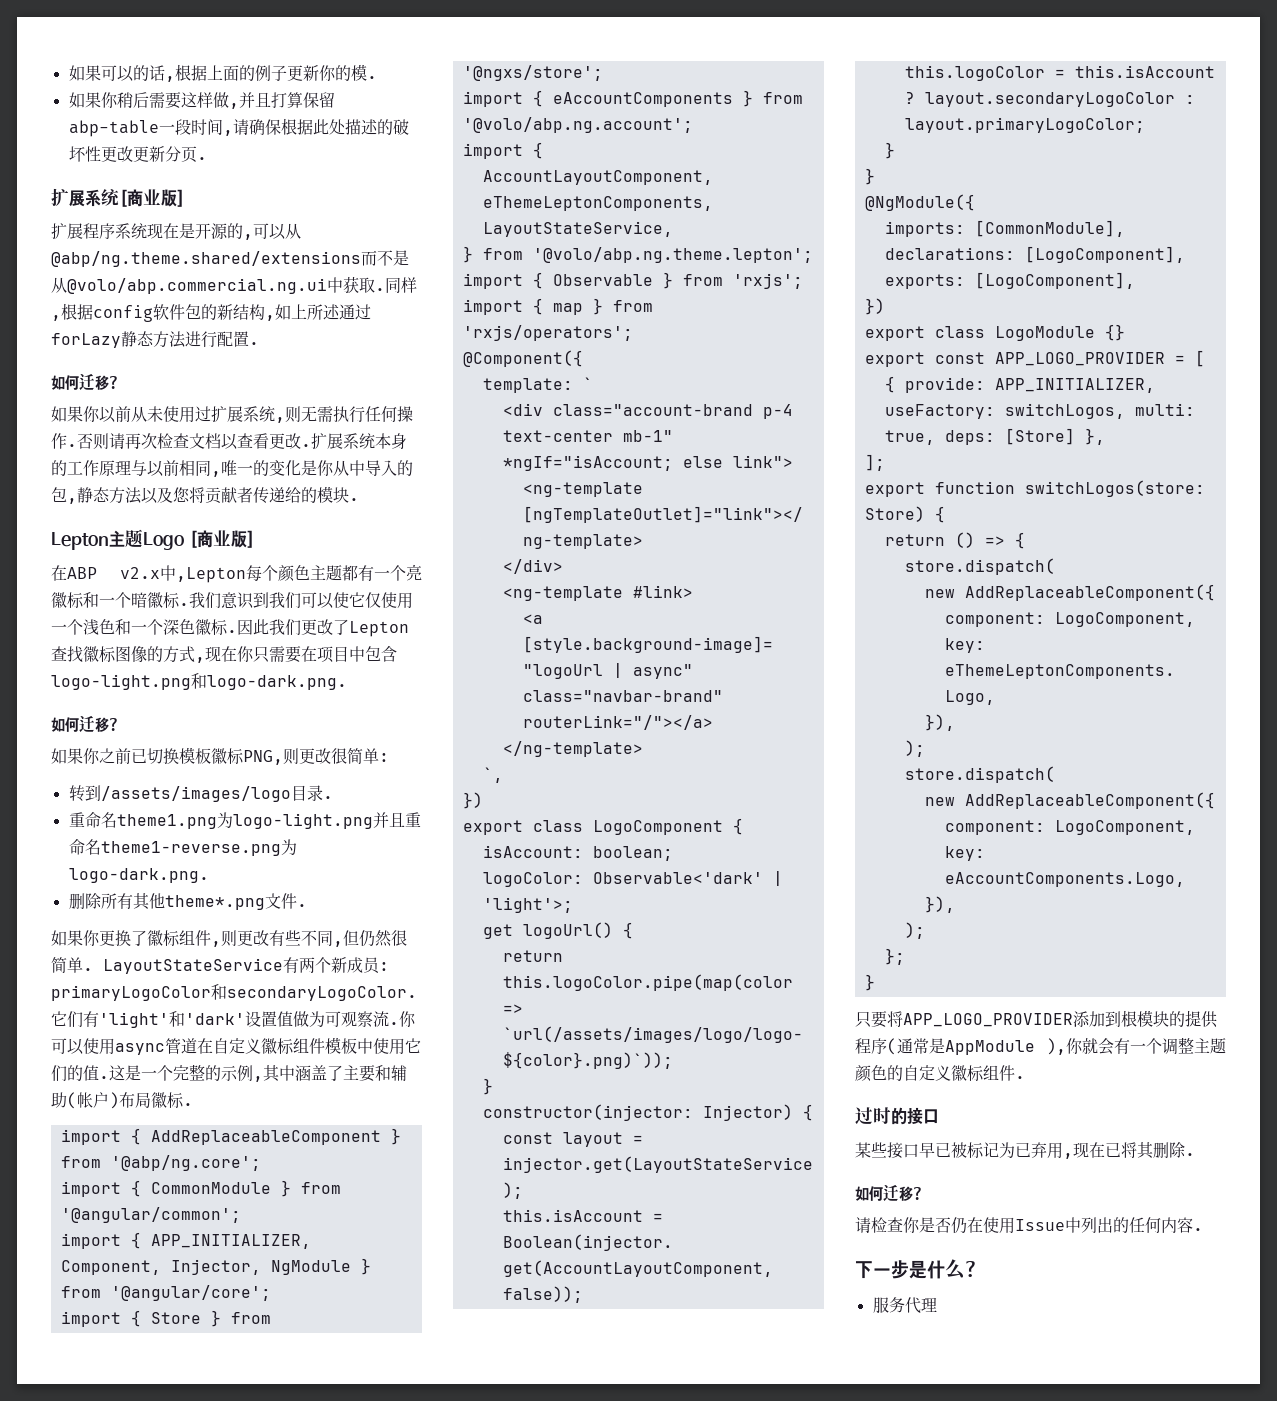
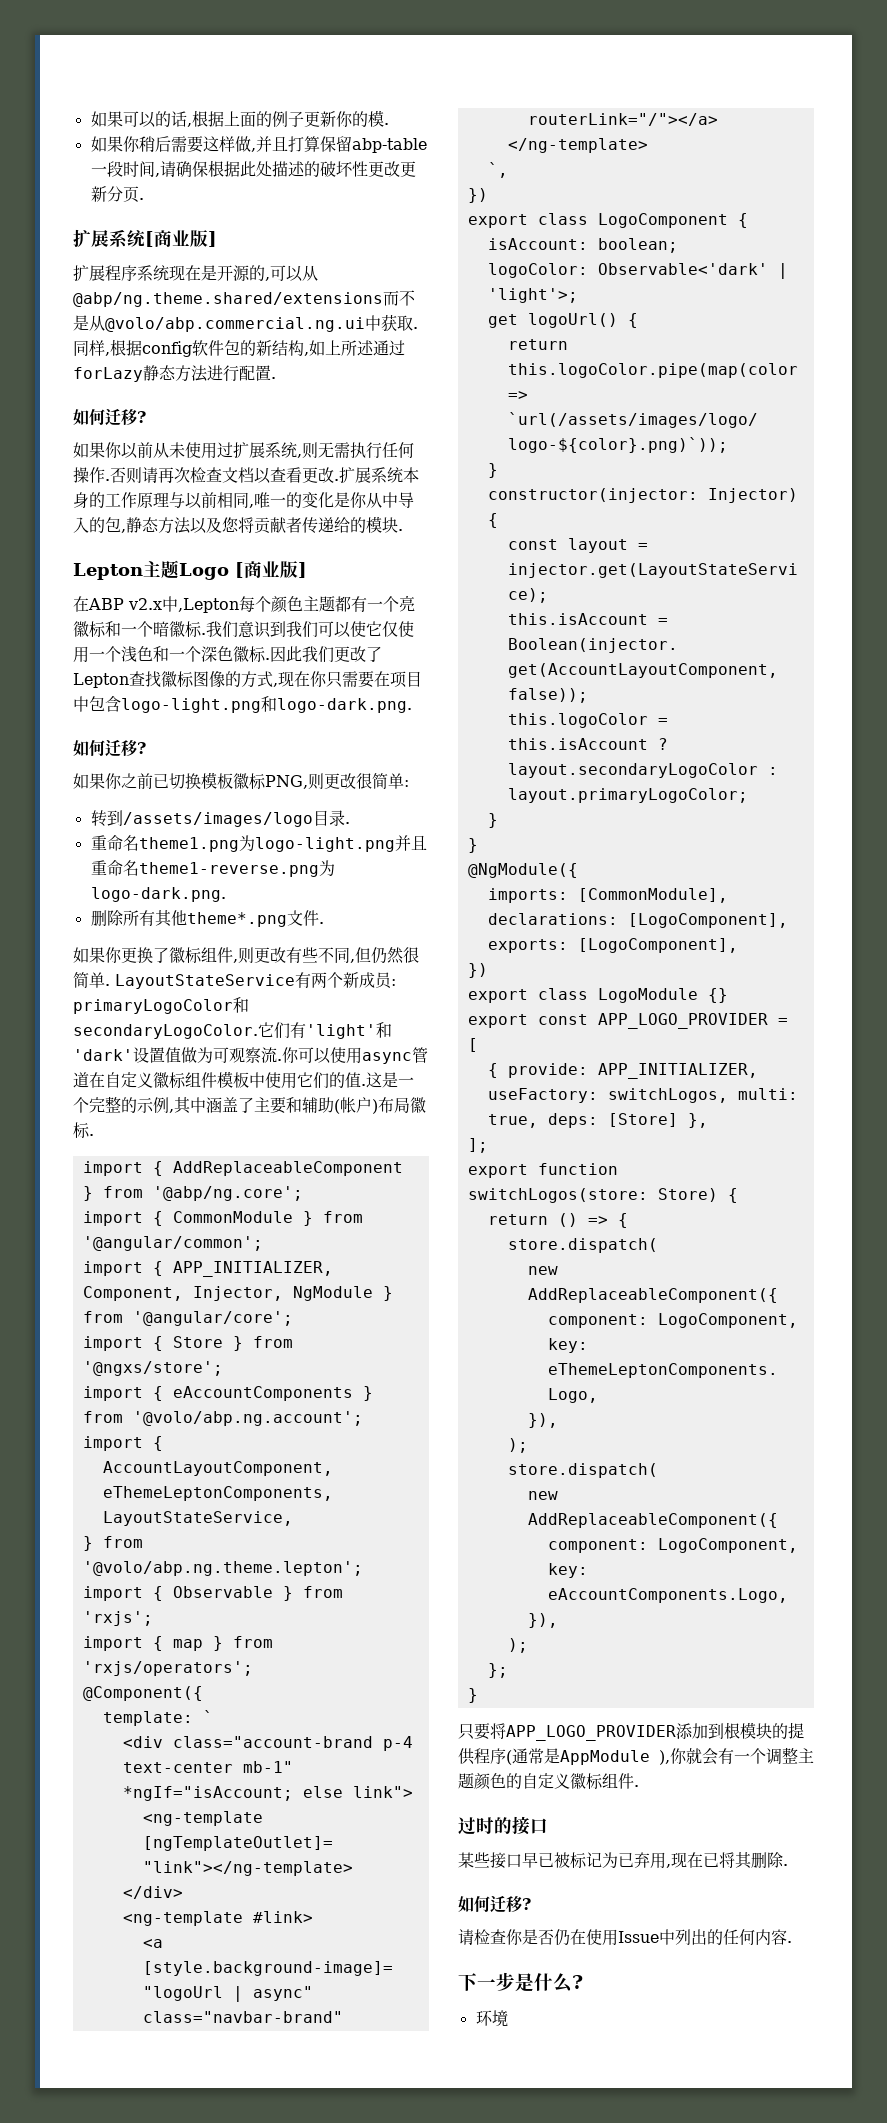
[872,1297,937,1314] 服务代理 -> [475,2010,508,2027] 环境

